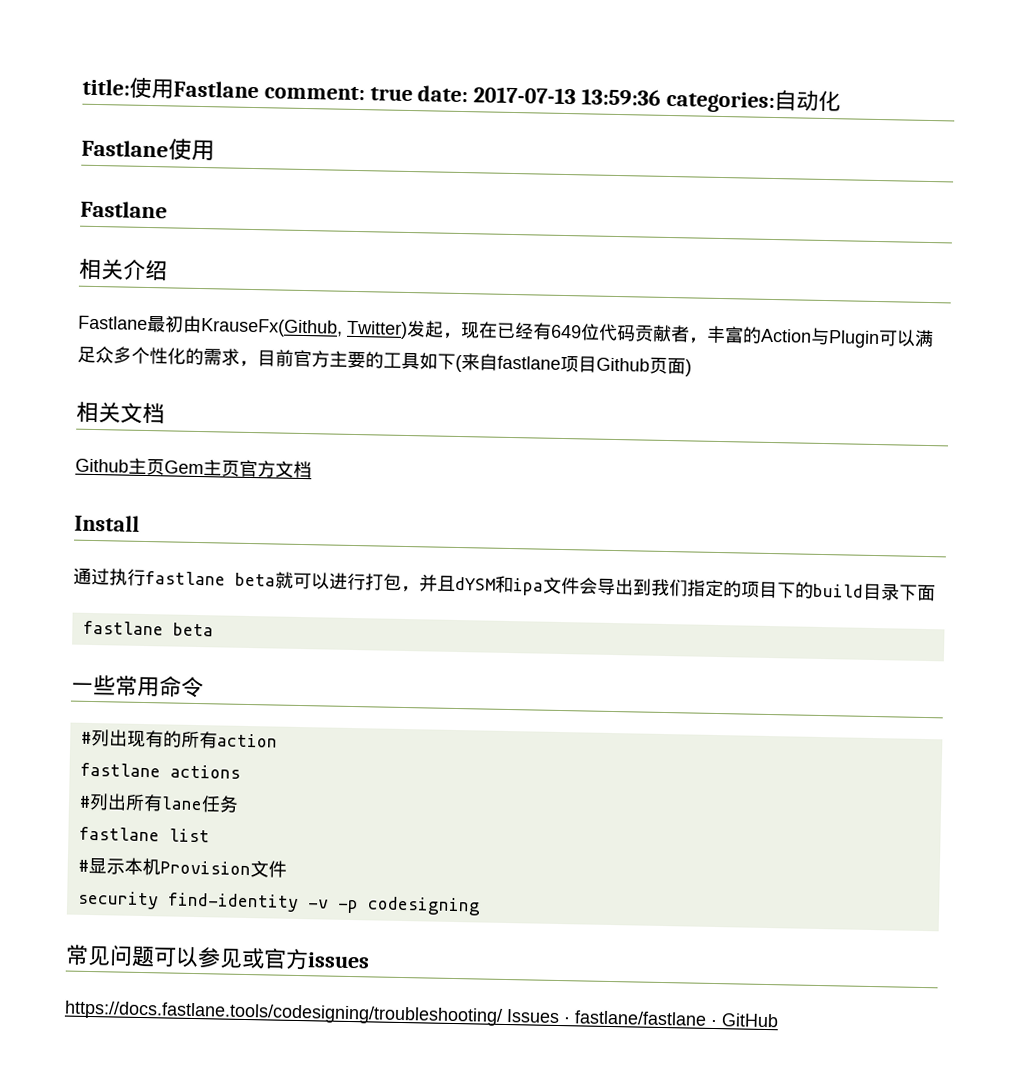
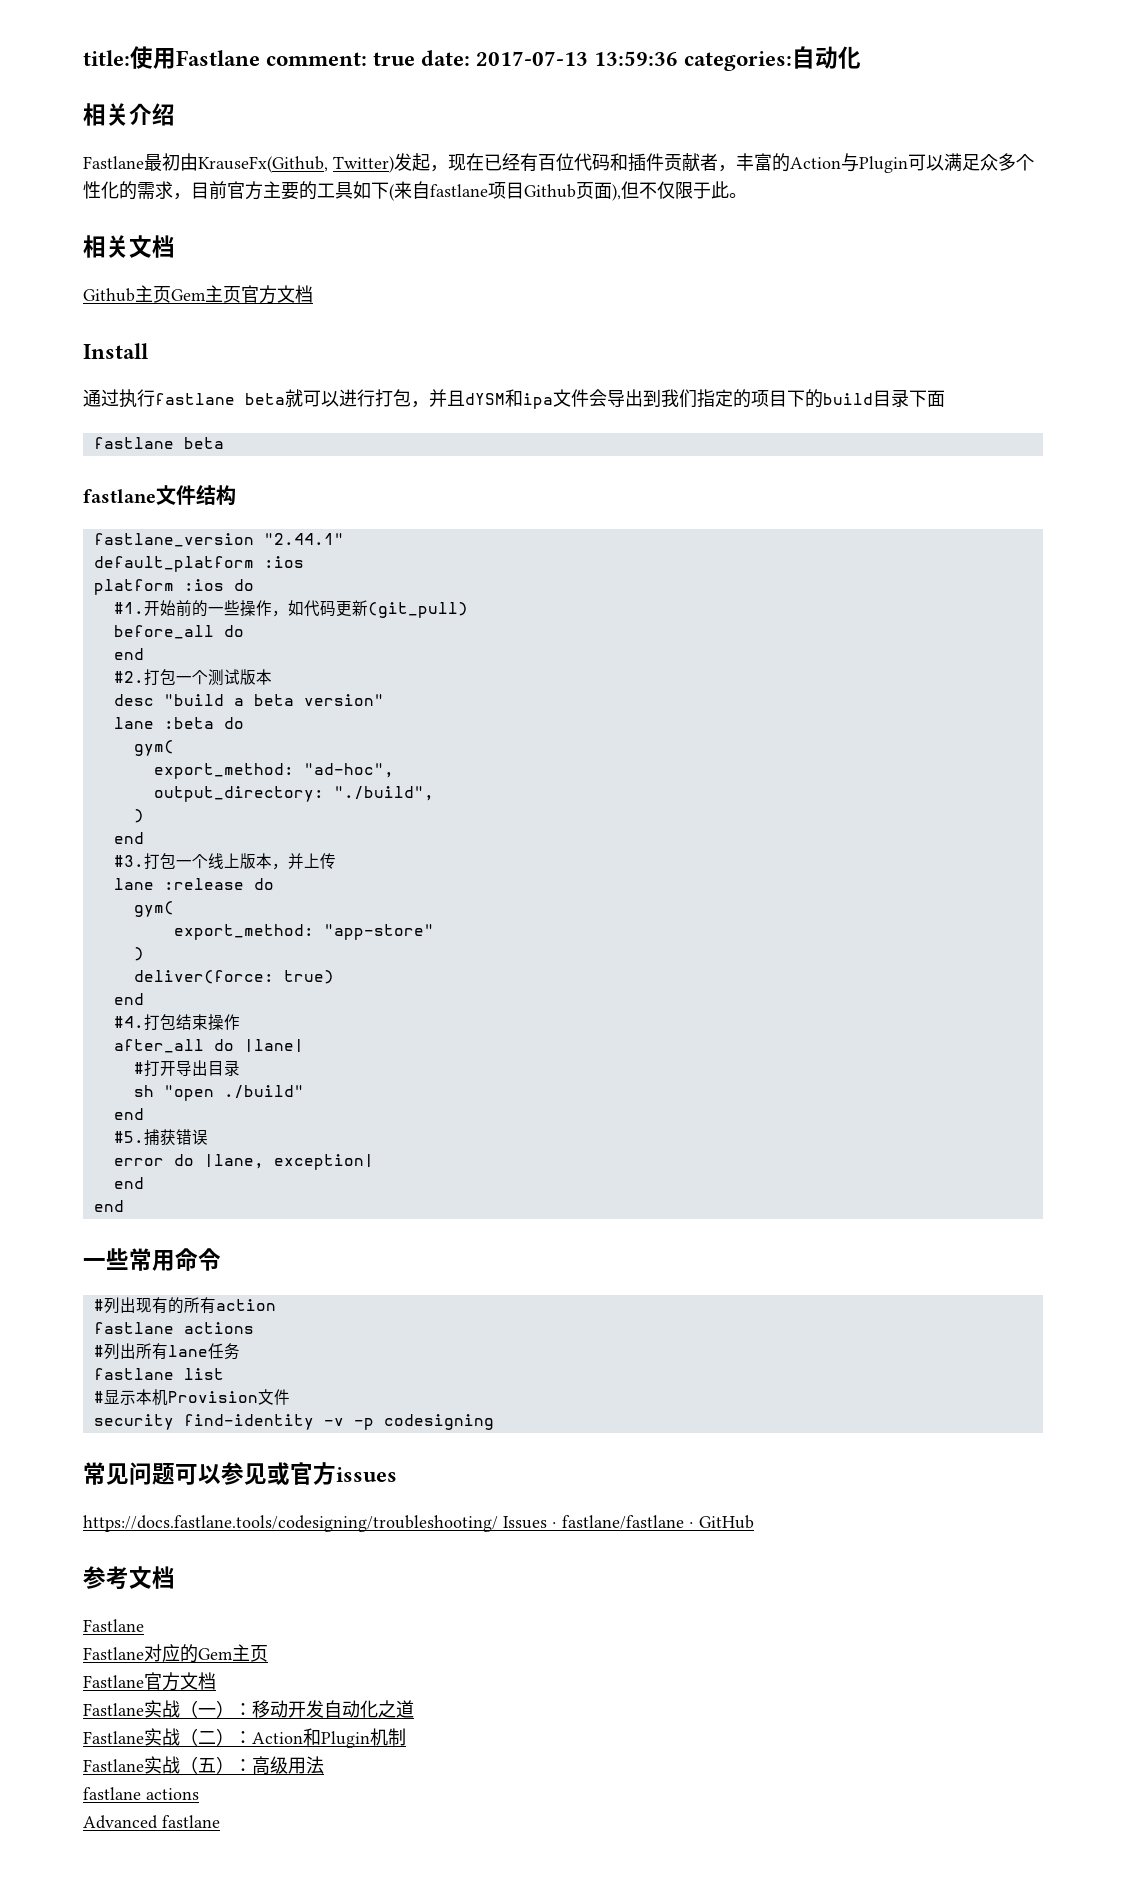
[81,138,215,162] [80,200,168,219] // Fastlane使用 // Fastlane -> (862, 57) none
[551,323,636,342] 649位代码 -> [538,153,664,172] 百位代码和插件
[685,359,692,377] ) -> [612,181,747,201] ),但不仅限于此。
(214, 629) none -> [83,485,236,506] [93,533,344,547] [93,556,304,572] [93,579,254,595] [113,600,468,618] [113,625,244,639] [113,648,144,660] [113,669,272,686] [113,694,384,706] [113,717,244,729] [133,740,174,756] [153,763,394,779] [153,786,434,802] [133,809,144,823] [113,832,144,844] [113,853,336,870] [113,878,274,890] [133,901,174,917] [173,924,434,940] [133,947,144,961] [133,970,334,984] [113,993,144,1005] [113,1014,240,1031] [113,1039,304,1053] [133,1060,240,1076] [133,1085,304,1101] [113,1108,144,1120] [113,1129,208,1146] [113,1154,374,1170] [113,1177,144,1189] [93,1200,124,1212] // fastlane文件结构 // fastlane_version "2.44.1" // default_platform :ios // platform :ios do // #1.开始前的一些操作，如代码更新(git_pull) // before_all do // end // #2.打包一个测试版本 // desc "build a beta version" // lane :beta do // gym( // export_method: "ad-hoc", // output_directory: "./build", // ) // end // #3.打包一个线上版本，并上传 // lane :release do // gym( // export_method: "app-store" // ) // deliver(force: true) // end // #4.打包结束操作 // after_all do |lane| // #打开导出目录 // sh "open ./build" // end // #5.捕获错误 // error do |lane, exception| // end // end
(779, 1020) none -> [83,1566,175,1590] [83,1619,144,1632] [83,1644,268,1663] [83,1672,216,1691] [83,1700,414,1718] [83,1728,406,1748] [83,1756,324,1775] [83,1787,199,1800] [83,1815,220,1829] // 参考文档 // Fastlane // Fastlane对应的Gem主页 // Fastlane官方文档 // Fastlane实战（一）：移动开发自动化之道 // Fastlane实战（二）：Action和Plugin机制 // Fastlane实战（五）：高级用法 // fastlane actions // Advanced fastlane

